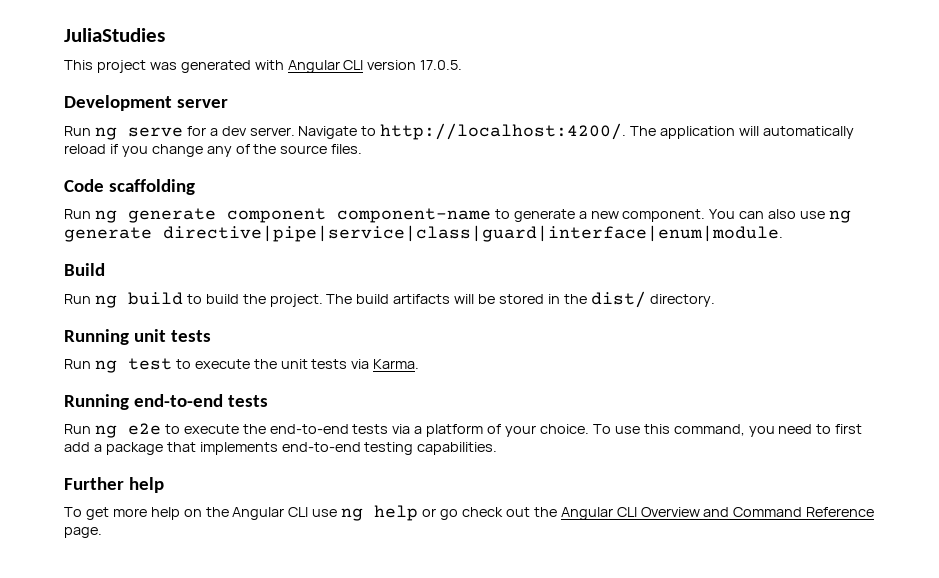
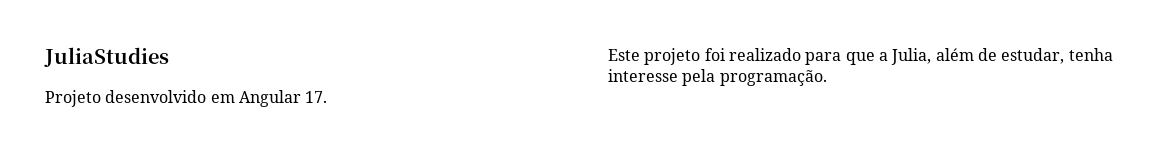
[64,60,463,73] [64,95,229,111] [64,123,854,140] [64,144,363,157] [64,179,196,195] [64,208,852,223] [64,225,783,242] [64,263,105,276] [64,291,715,308] [64,329,212,345] [64,358,420,373] [64,394,269,410] [64,423,863,438] [64,442,498,455] [64,477,165,493] [64,505,875,521] [64,527,102,538] This project was generated with Angular CLI version 17.0.5. // Development server // Run ng serve for a dev server. Navigate to http://localhost:4200/. The application will automatically reload if you change any of the source files. // Code scaffolding // Run ng generate component component-name to generate a new component. You can also use ng generate directive|pipe|service|class|guard|interface|enum|module. // Build // Run ng build to build the project. The build artifacts will be stored in the dist/ directory. // Running unit tests // Run ng test to execute the unit tests via Karma. // Running end-to-end tests // Run ng e2e to execute the end-to-end tests via a platform of your choice. To use this command, you need to first add a package that implements end-to-end testing capabilities. // Further help // To get more help on the Angular CLI use ng help or go check out the Angular CLI Overview and Command Reference page. -> [45,90,328,107] [608,48,1113,65] [608,69,827,86] Projeto desenvolvido em Angular 17. // Este projeto foi realizado para que a Julia, além de estudar, tenha interesse pela programação.

